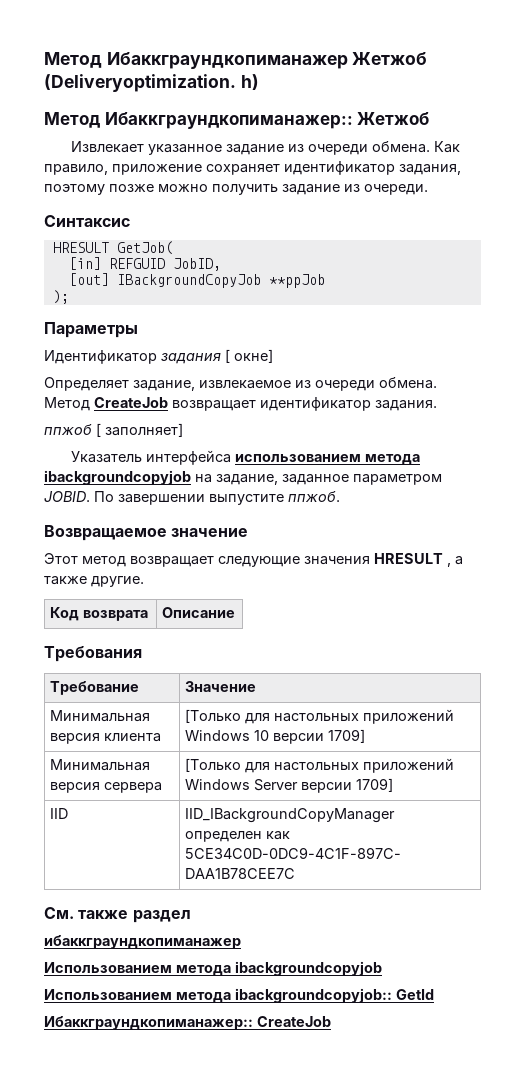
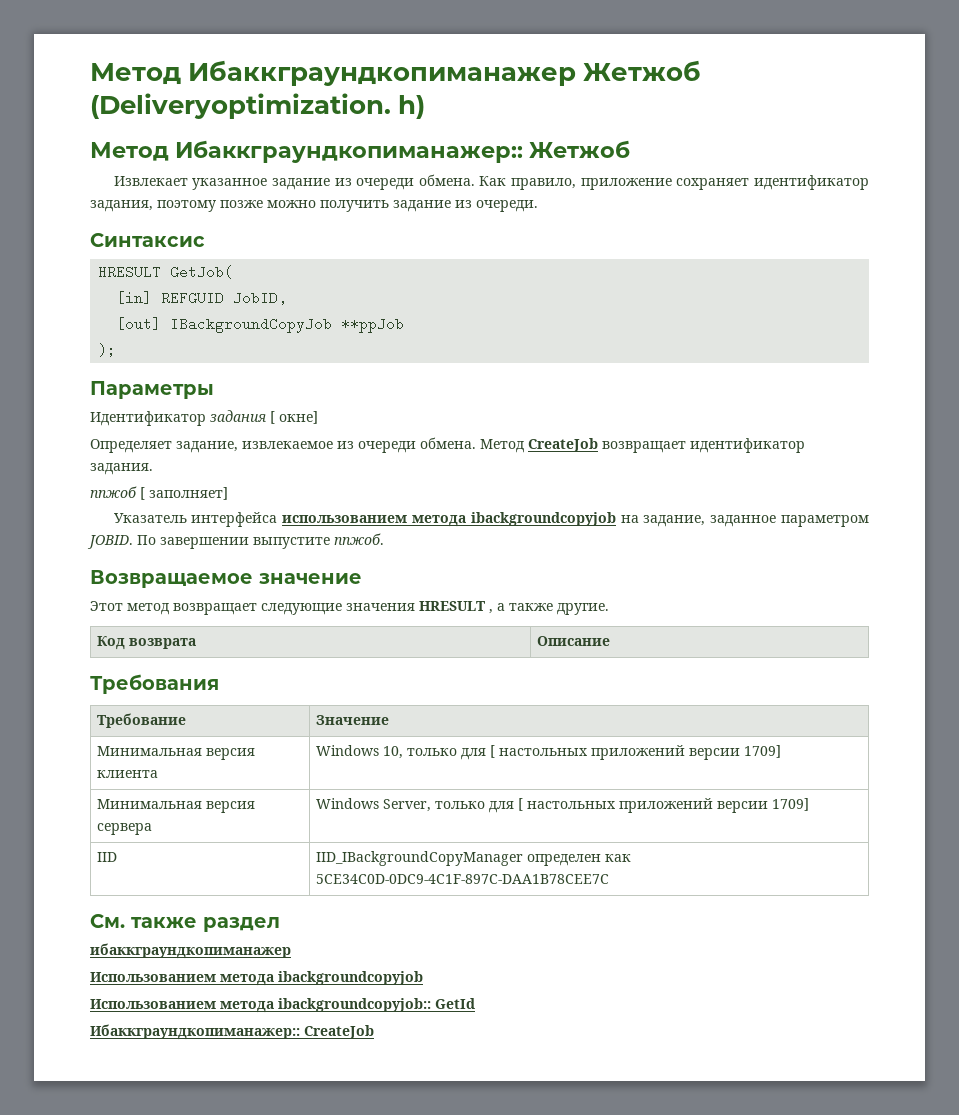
[185,709,455,724] [185,730,270,741] [Только для настольных приложений Windows 10 -> [315,745,685,760] Windows 10, только для [ настольных приложений
[185,758,455,773] [185,779,299,791] [Только для настольных приложений Windows Server -> [315,798,713,813] Windows Server, только для [ настольных приложений

